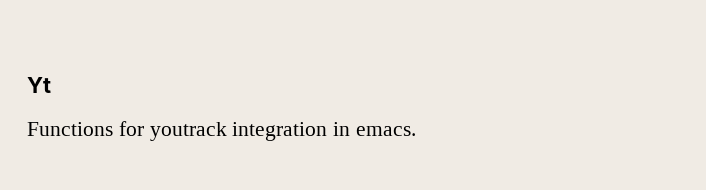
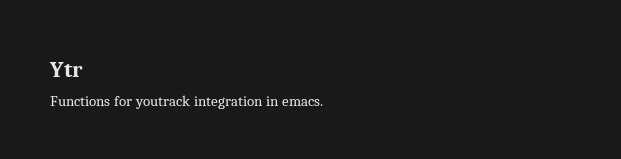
[27,77,51,93] Yt -> [49,62,83,77] Ytr

